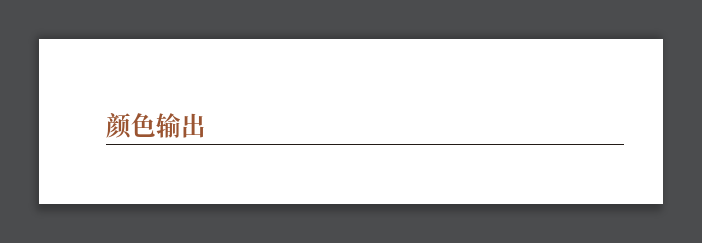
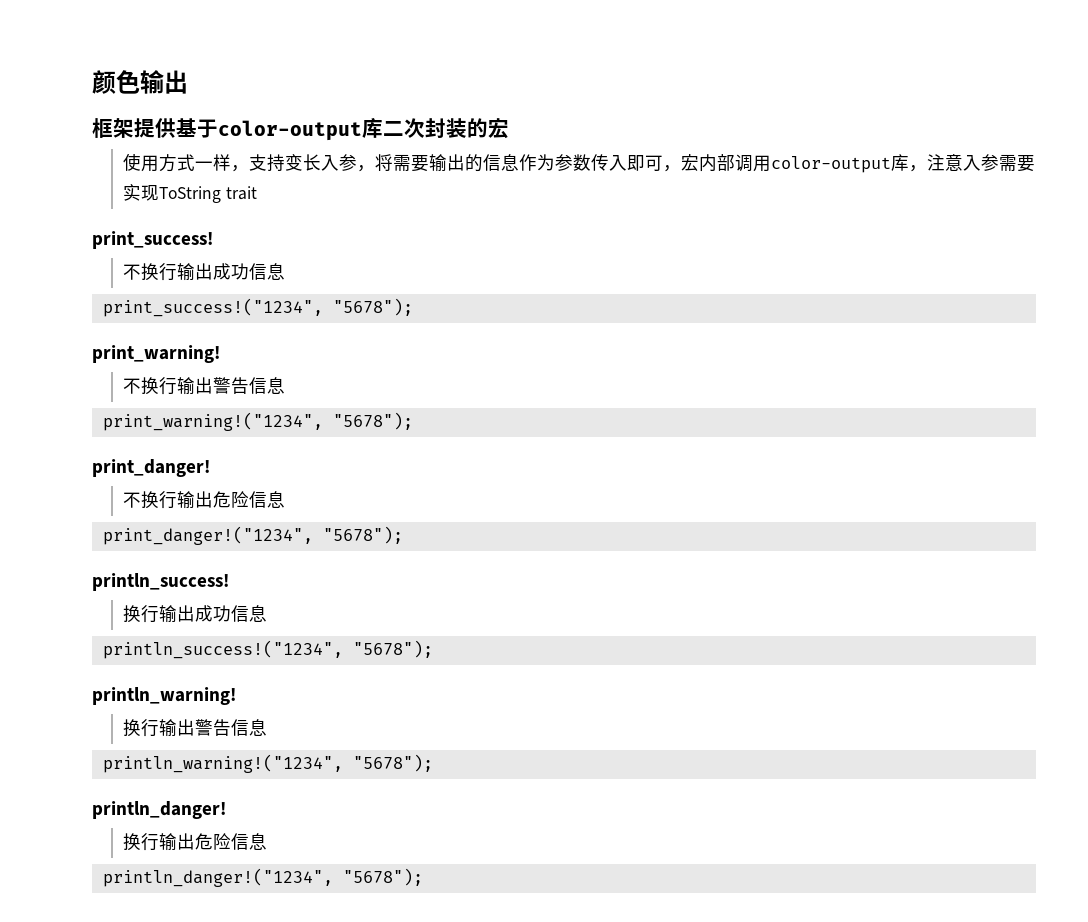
(206, 125) none -> [92,118,509,141] [122,153,1035,173] [122,184,257,203] [92,231,213,249] [122,263,285,281] [102,298,413,317] [92,345,220,363] [122,377,285,395] [102,412,413,431] [92,459,210,477] [122,491,285,509] [102,526,403,545] [92,573,229,591] [122,605,267,623] [102,640,433,659] [92,687,236,705] [122,719,267,737] [102,754,433,773] [92,801,226,819] [122,833,267,851] [102,868,423,887] // 框架提供基于color-output库二次封装的宏 // 使用方式一样，支持变长入参，将需要输出的信息作为参数传入即可，宏内部调用color-output库，注意入参需要实现ToString trait // print_success! // 不换行输出成功信息 // print_success!("1234", "5678"); // print_warning! // 不换行输出警告信息 // print_warning!("1234", "5678"); // print_danger! // 不换行输出危险信息 // print_danger!("1234", "5678"); // println_success! // 换行输出成功信息 // println_success!("1234", "5678"); // println_warning! // 换行输出警告信息 // println_warning!("1234", "5678"); // println_danger! // 换行输出危险信息 // println_danger!("1234", "5678");

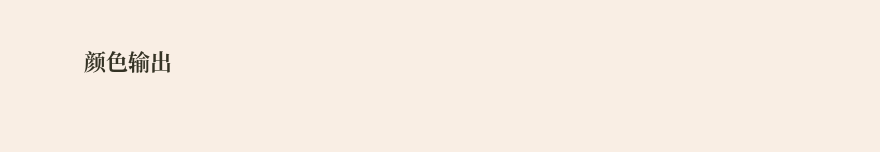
[92,118,509,141] [122,153,1035,173] [122,184,257,203] [92,231,213,249] [122,263,285,281] [102,298,413,317] [92,345,220,363] [122,377,285,395] [102,412,413,431] [92,459,210,477] [122,491,285,509] [102,526,403,545] [92,573,229,591] [122,605,267,623] [102,640,433,659] [92,687,236,705] [122,719,267,737] [102,754,433,773] [92,801,226,819] [122,833,267,851] [102,868,423,887] // 框架提供基于color-output库二次封装的宏 // 使用方式一样，支持变长入参，将需要输出的信息作为参数传入即可，宏内部调用color-output库，注意入参需要实现ToString trait // print_success! // 不换行输出成功信息 // print_success!("1234", "5678"); // print_warning! // 不换行输出警告信息 // print_warning!("1234", "5678"); // print_danger! // 不换行输出危险信息 // print_danger!("1234", "5678"); // println_success! // 换行输出成功信息 // println_success!("1234", "5678"); // println_warning! // 换行输出警告信息 // println_warning!("1234", "5678"); // println_danger! // 换行输出危险信息 // println_danger!("1234", "5678"); -> (172, 62) none

